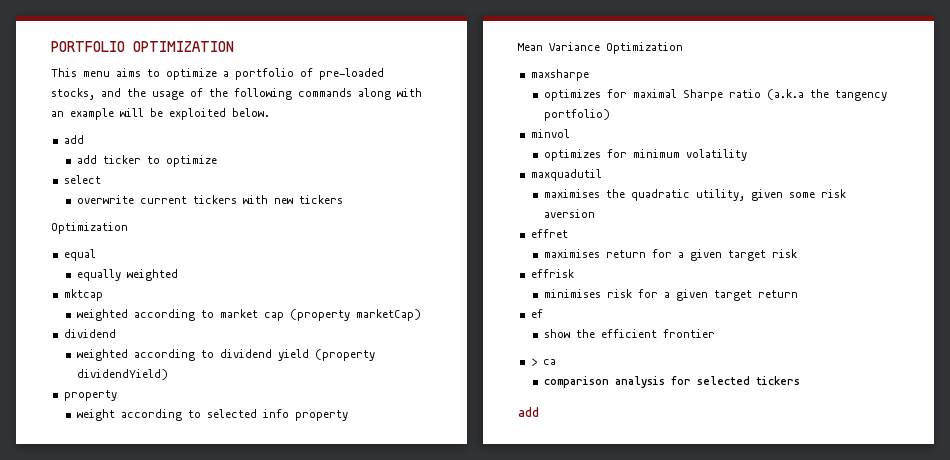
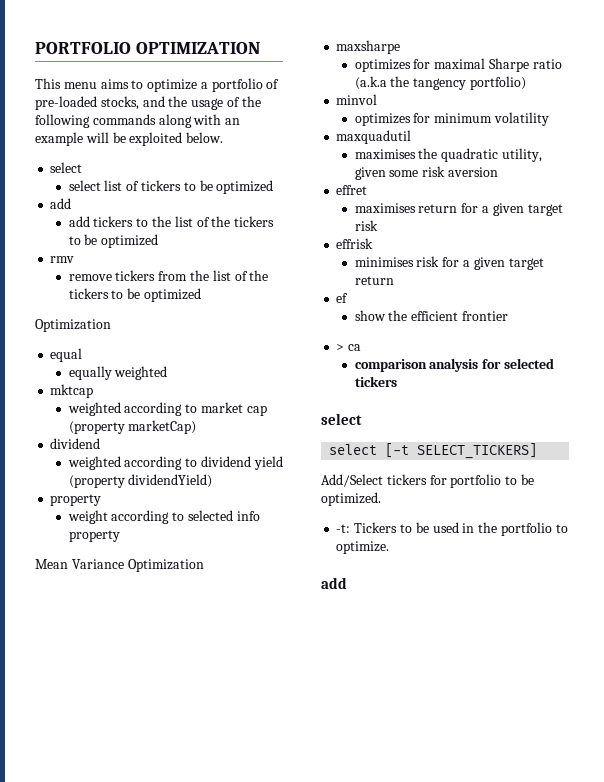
[63,135,84,144] [76,155,217,167] [63,175,101,184] [76,195,343,204] add // add ticker to optimize // select // overwrite current tickers with new tickers -> [50,162,83,173] [68,180,274,194] [50,198,72,209] [68,216,275,227] [68,234,159,248] [50,256,75,263] [68,270,269,281] [68,288,201,302] select // select list of tickers to be optimized // add // add tickers to the list of the tickers to be optimized // rmv // remove tickers from the list of the tickers to be optimized
(800, 380) none -> [321,413,362,425] [329,443,538,459] [321,474,534,488] [321,492,381,506] [336,522,568,536] [336,541,390,554] // select // select [-t SELECT_TICKERS] // Add/Select tickers for portfolio to be optimized. // -t: Tickers to be used in the portfolio to optimize.

